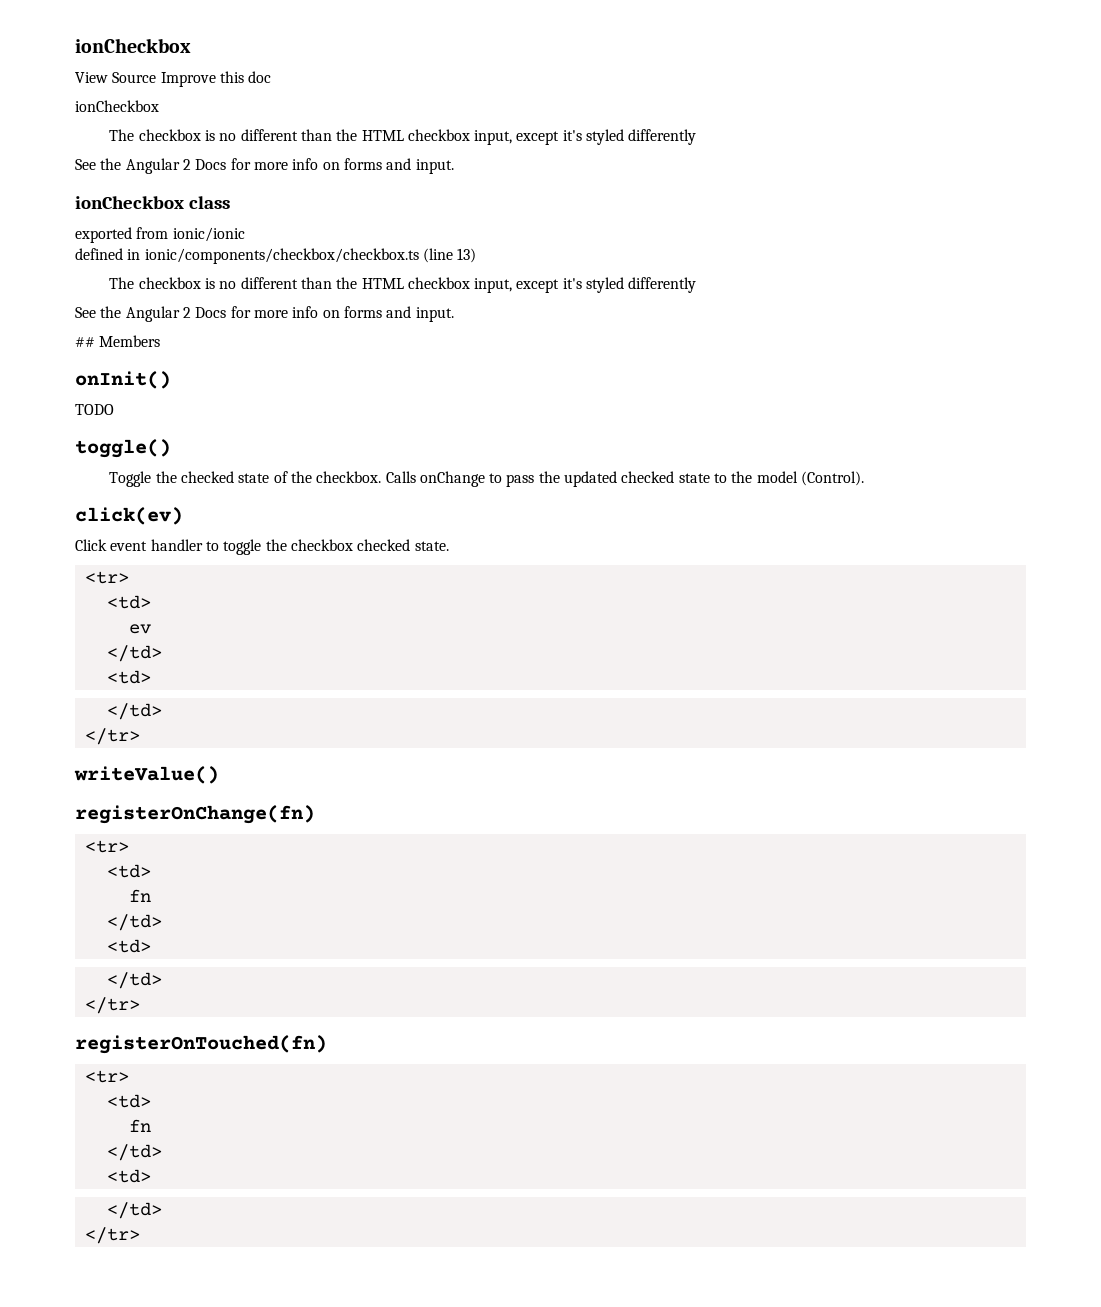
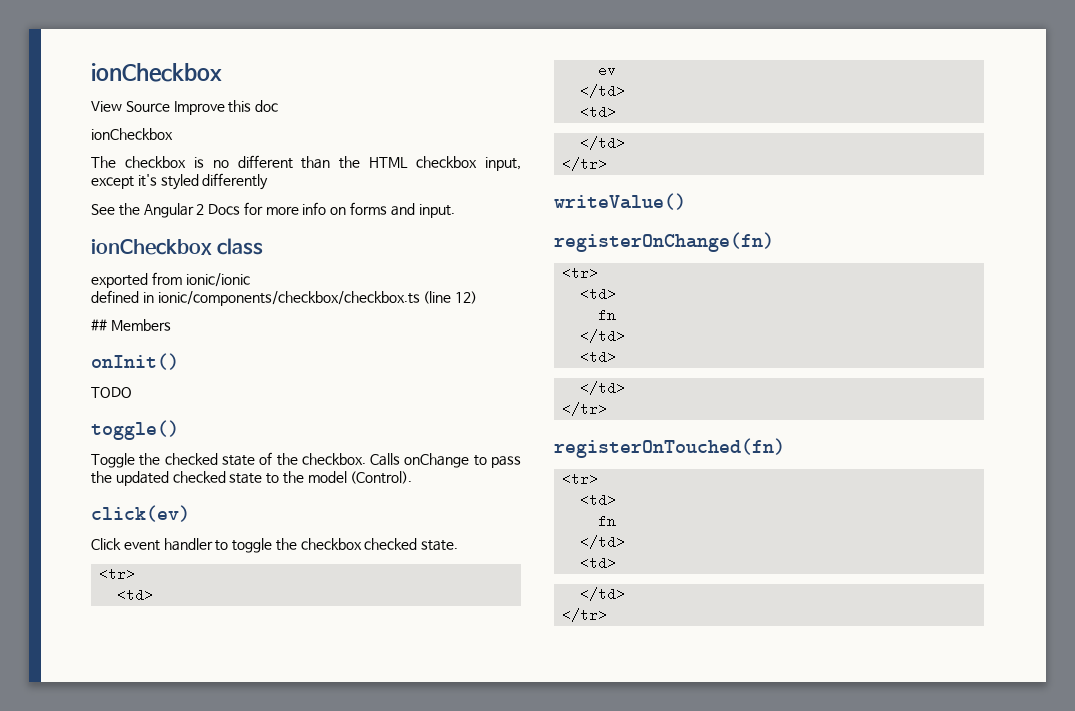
[457,248,477,263] [109,277,697,293] [75,306,454,322] 13) // The checkbox is no different than the HTML checkbox input, except it's styled differently // See the Angular 2 Docs for more info on forms and input. -> [455,291,478,304] 12)

